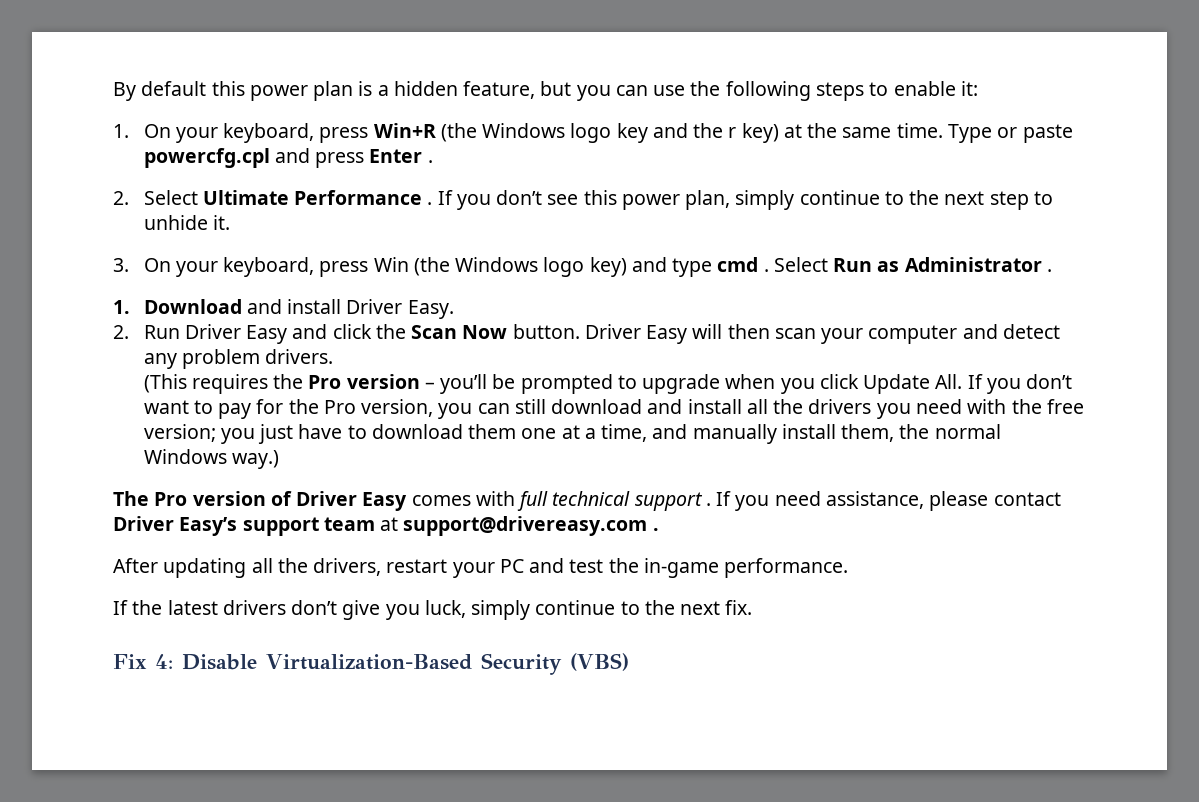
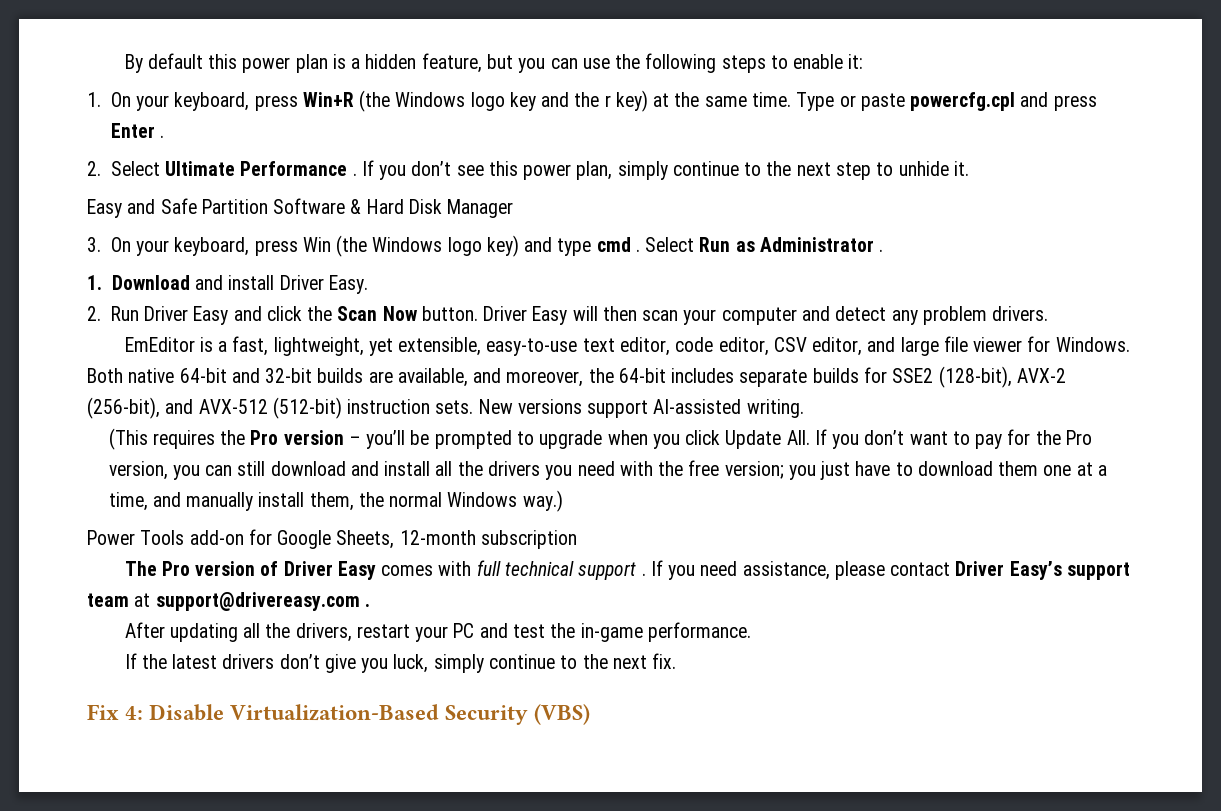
(230, 222) none -> [87,198,514,218] // Easy and Safe Partition Software & Hard Disk Manager
(334, 356) none -> [124,336,1130,356] [87,366,1066,388] [87,397,804,419] // EmEditor is a fast, lightweight, yet extensible, easy-to-use text editor, code editor, CSV editor, and large file viewer for Windows. Both native 64-bit and 32-bit builds are available, and moreover, the 64-bit includes separate builds for SSE2 (128-bit), AVX-2 (256-bit), and AVX-512 (512-bit) instruction sets. New versions support AI-assisted writing.
(279, 459) none -> [87,529,577,549] // Power Tools add-on for Google Sheets, 12-month subscription

